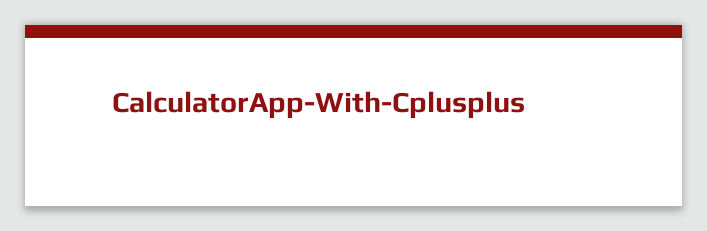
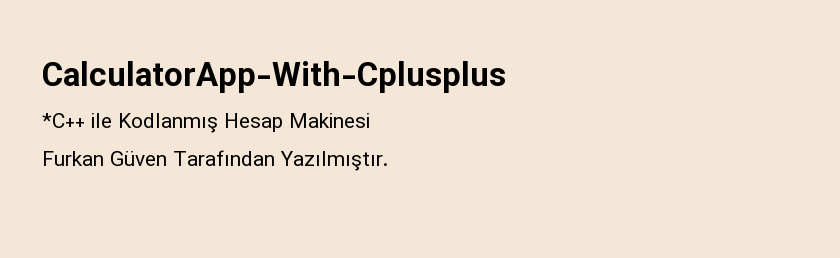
(525, 105) none -> [42,113,370,133] [42,150,388,171] // *C++ ile Kodlanmış Hesap Makinesi // Furkan Güven Tarafından Yazılmıştır.

